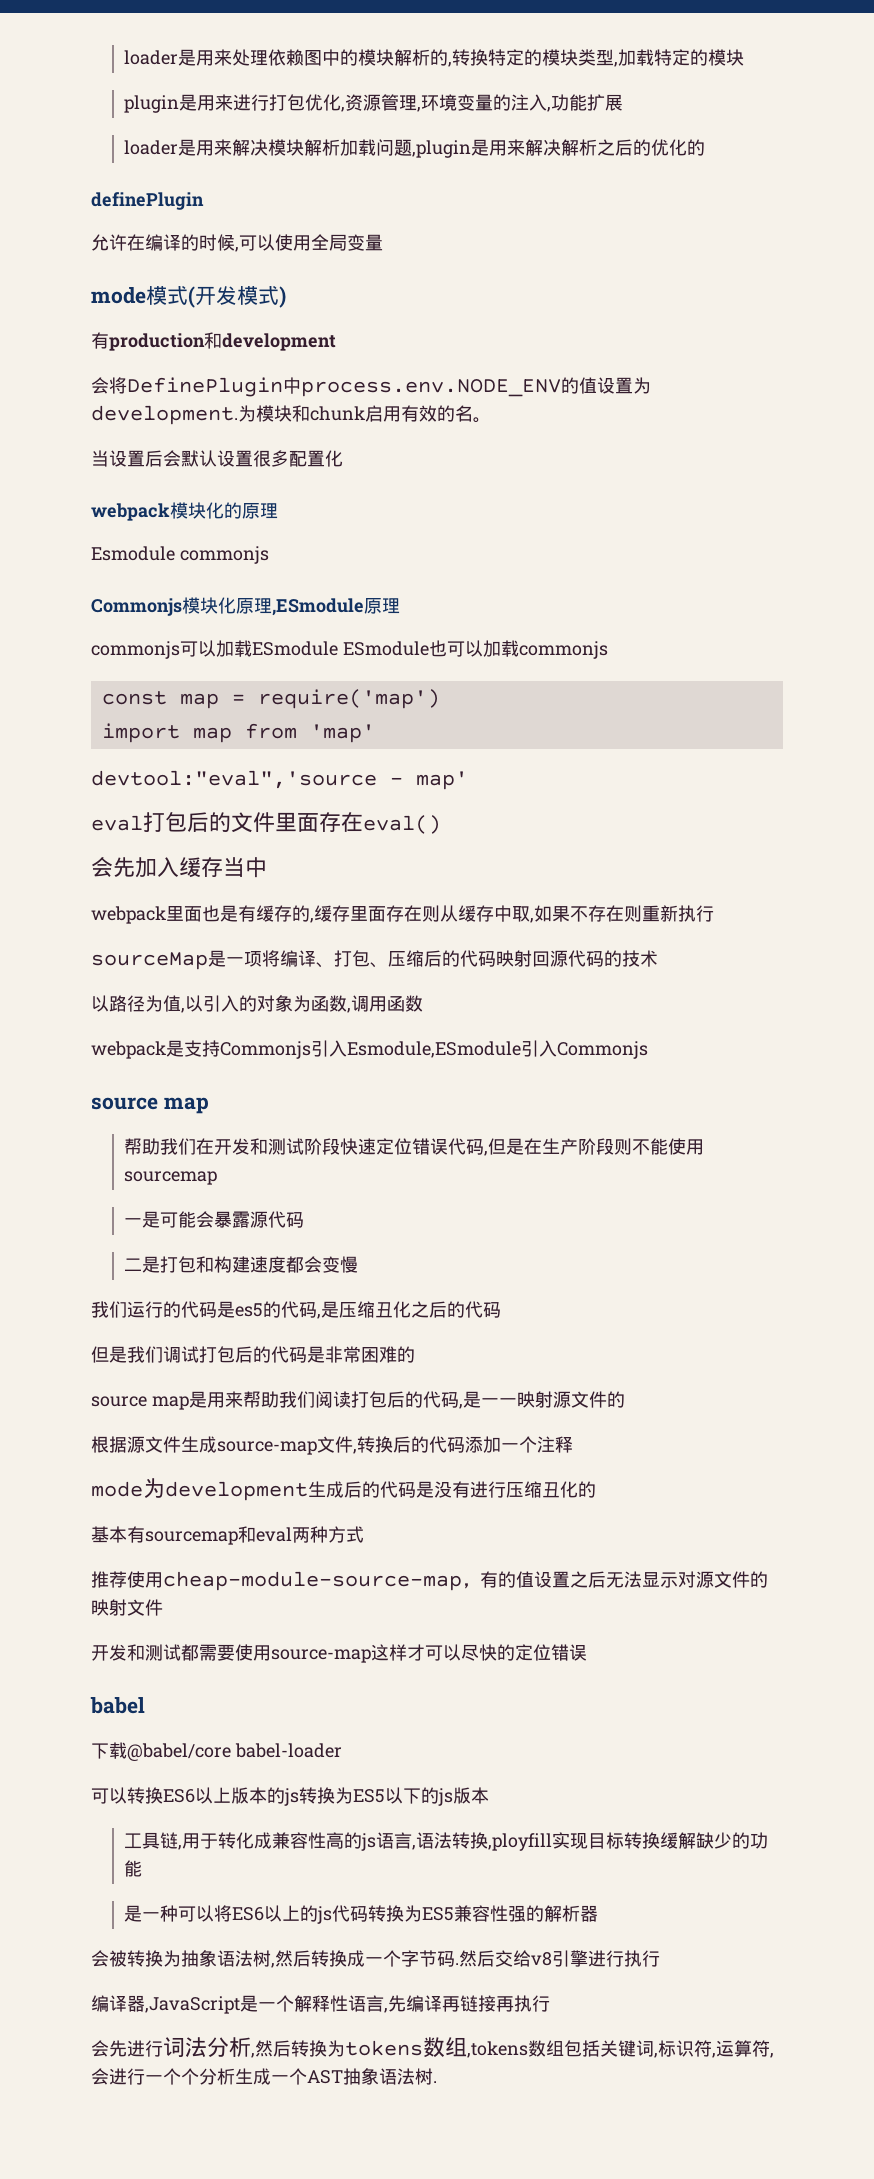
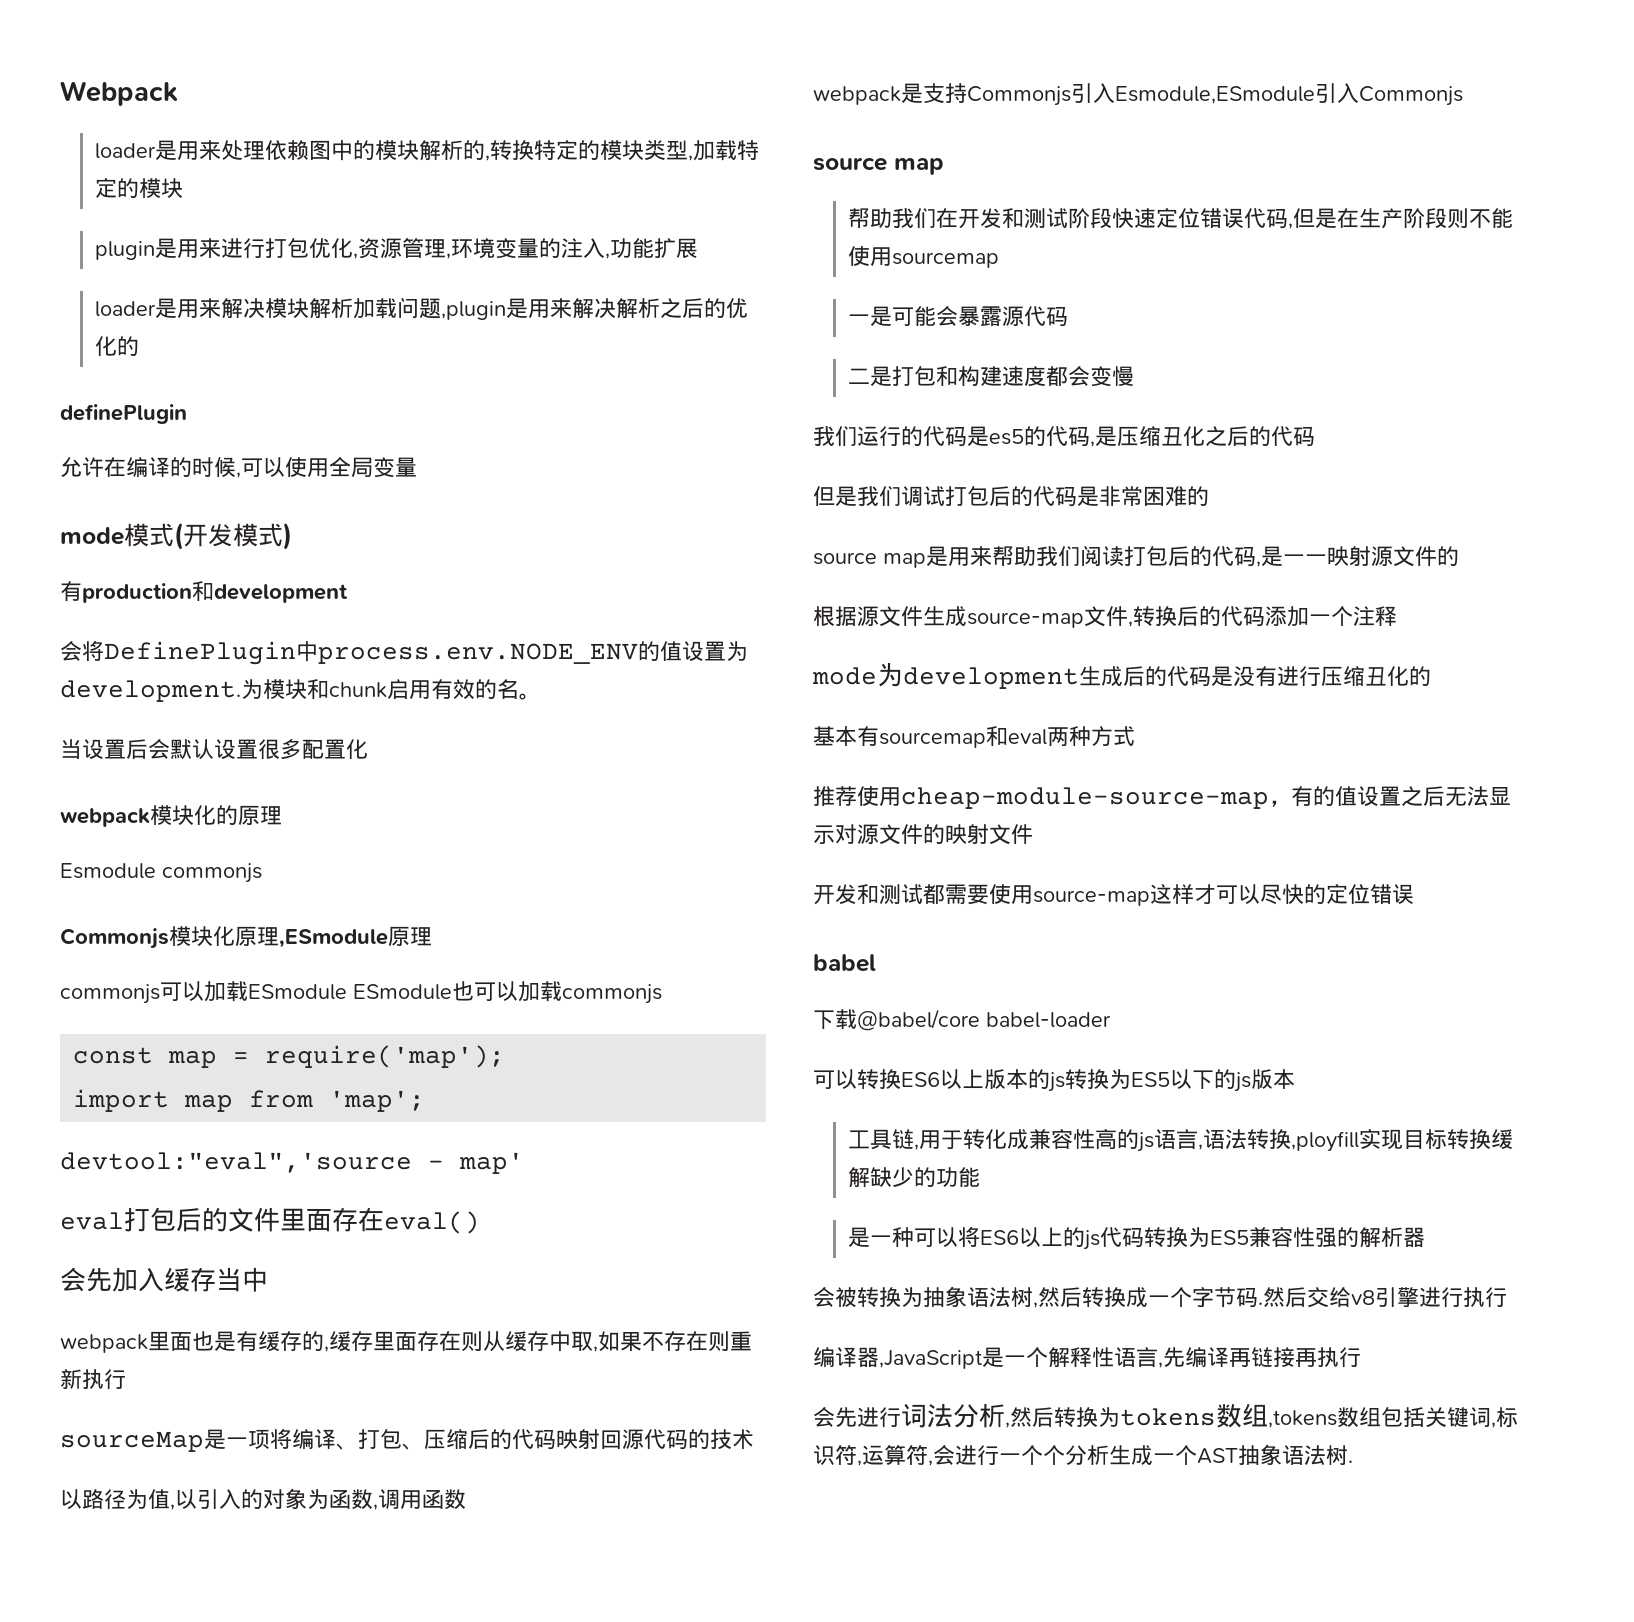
(124, 57) none -> [60,81,178,106] Webpack //
[257,689,440,709] require('map') -> [265,1045,506,1068] require('map');
[309,724,375,743] 'map' -> [329,1090,426,1112] 'map';

